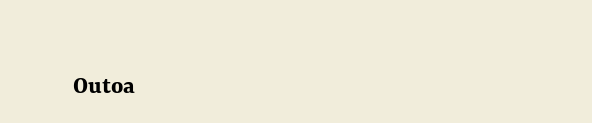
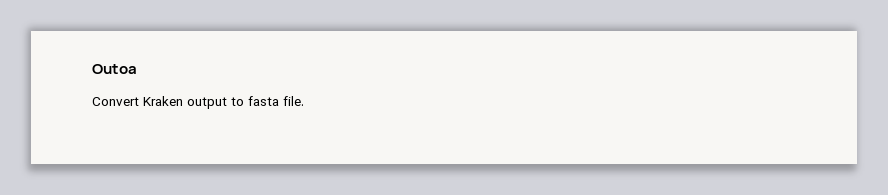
(135, 85) none -> [92,96,304,109] // Convert Kraken output to fasta file.

